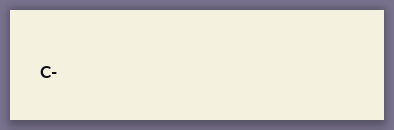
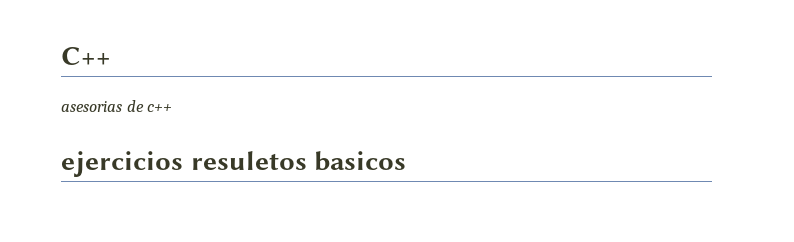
[40,66,57,78] C- -> [61,47,111,65] [61,100,173,112] [61,151,407,177] C++ // asesorias de c++ // ejercicios resuletos basicos

